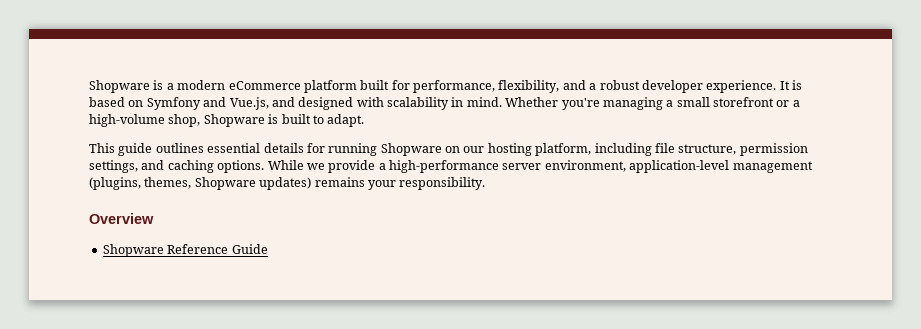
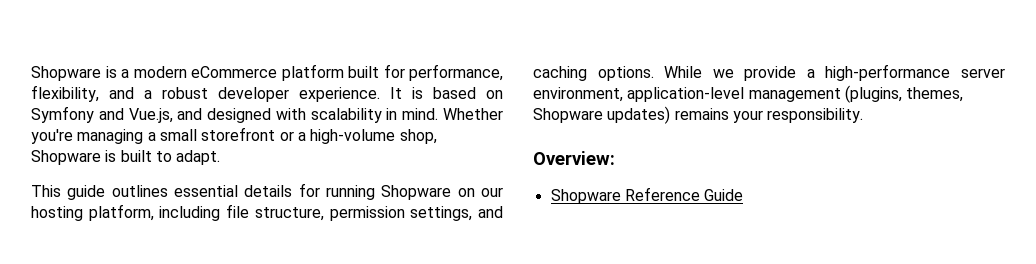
[89,213,154,224] Overview -> [533,151,615,165] Overview:

